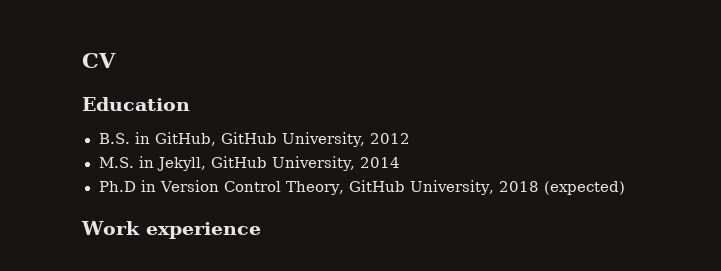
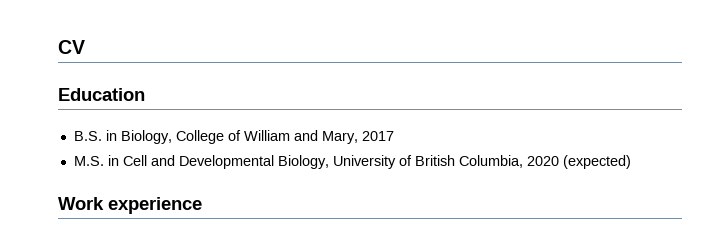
[154,132,411,147] [98,156,401,171] [98,180,540,195] GitHub, GitHub University, 2012 // M.S. in Jekyll, GitHub University, 2014 // Ph.D in Version Control Theory, GitHub University, 2018 -> [120,130,394,144] [73,155,559,169] Biology, College of William and Mary, 2017 // M.S. in Cell and Developmental Biology, University of British Columbia, 2020

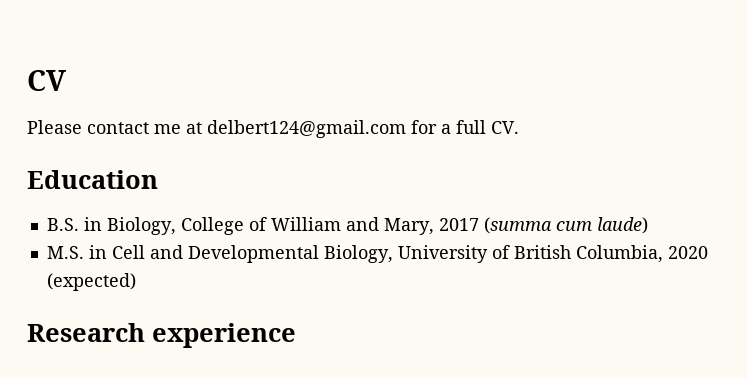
(85, 47) none -> [27,120,519,138] // Please contact me at delbert124@gmail.com for a full CV.
(394, 136) none -> [483,217,648,234] (summa cum laude)
[58,197,104,210] Work -> [27,323,145,342] Research

